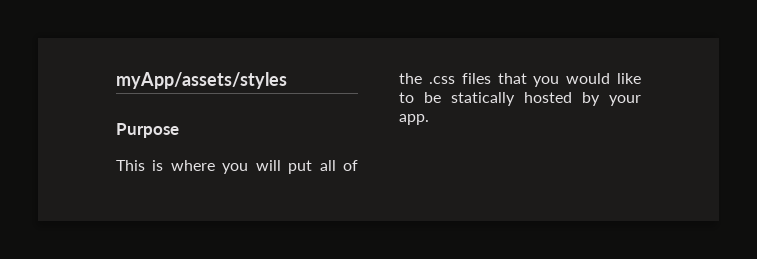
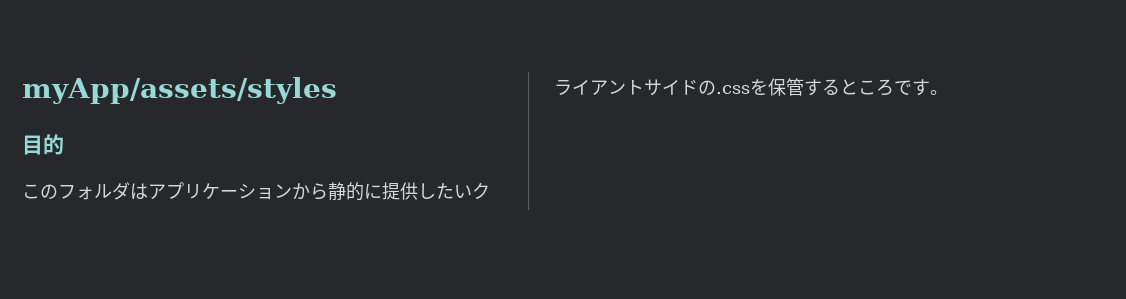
[116,123,179,138] [116,160,358,174] [399,73,641,87] [399,92,641,106] [399,114,429,125] Purpose // This is where you will put all of the .css files that you would like to be statically hosted by your app. -> [22,134,64,155] [22,182,490,201] [554,78,948,96] 目的 // このフォルダはアプリケーションから静的に提供したいクライアントサイドの.cssを保管するところです。

